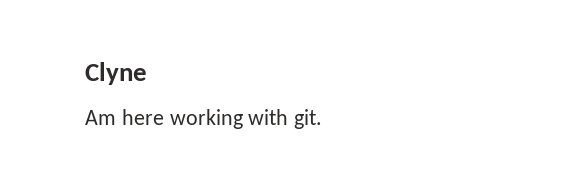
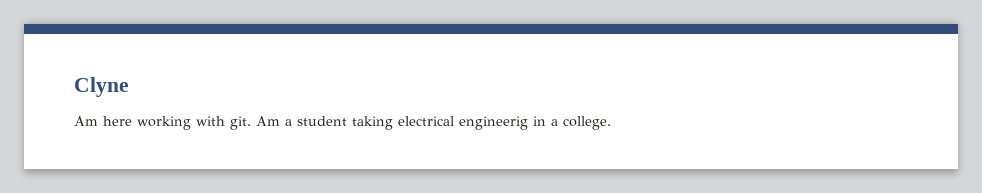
(323, 119) none -> [256,116,611,130] Am a student taking electrical engineerig in a college.

